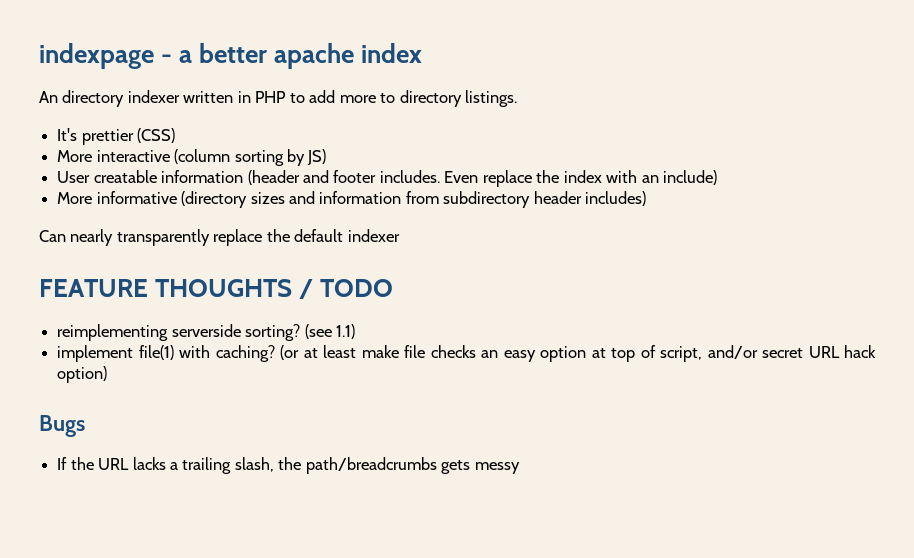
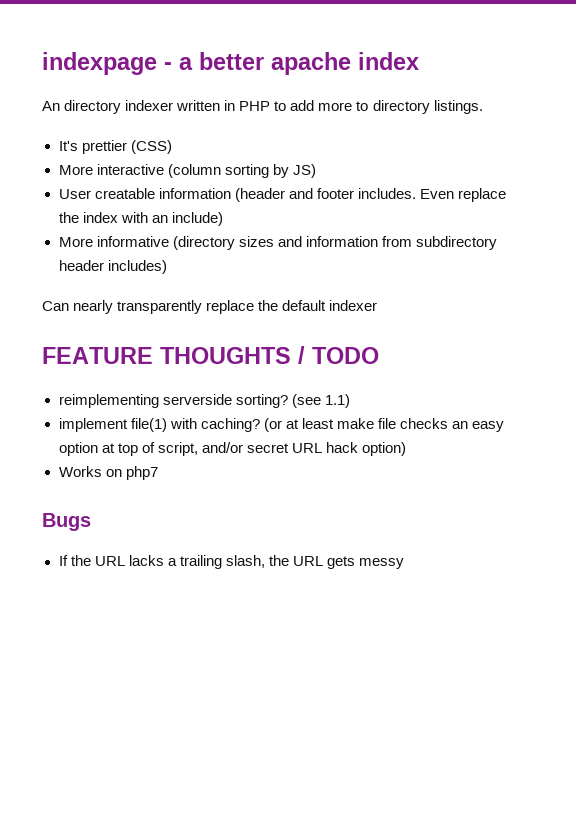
(108, 374) none -> [58,466,158,480] // Works on php7
[305,457,437,474] path/breadcrumbs -> [292,556,323,566] URL

